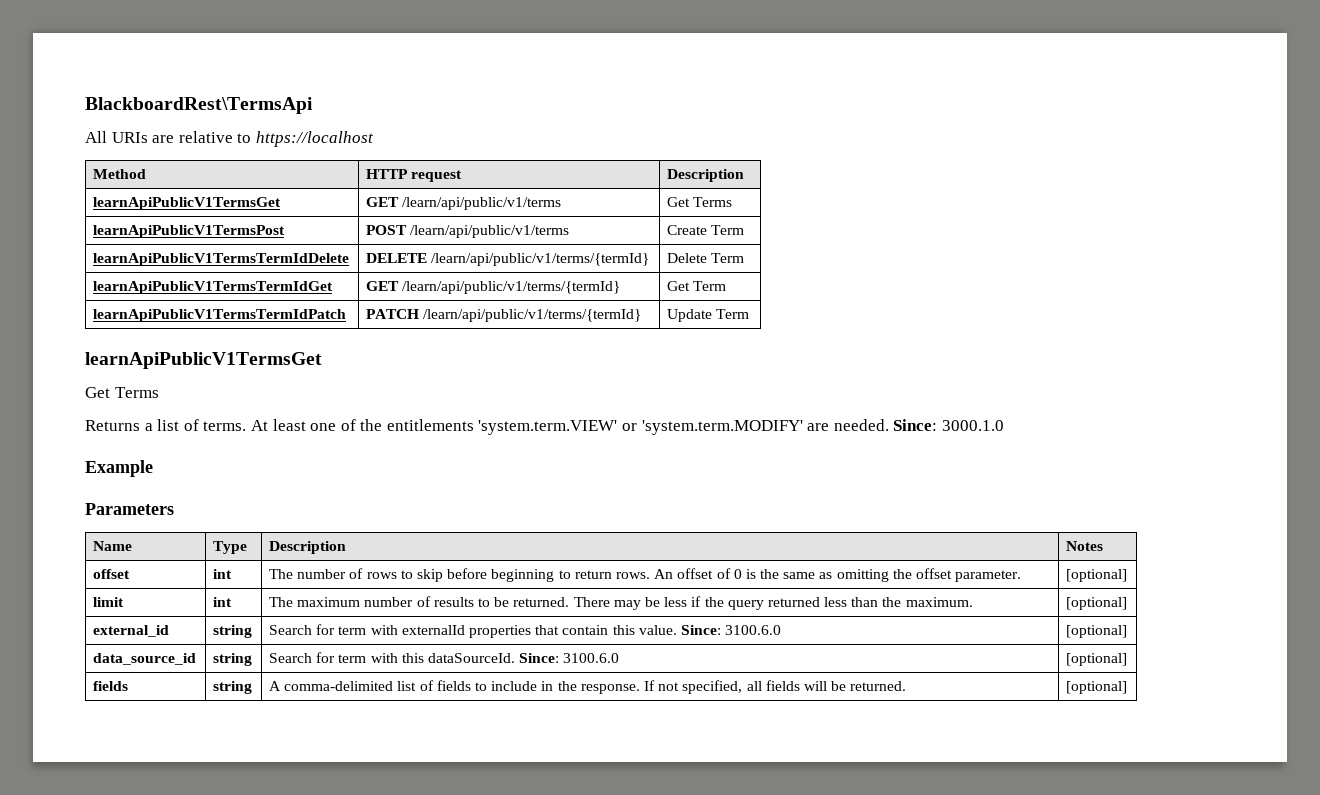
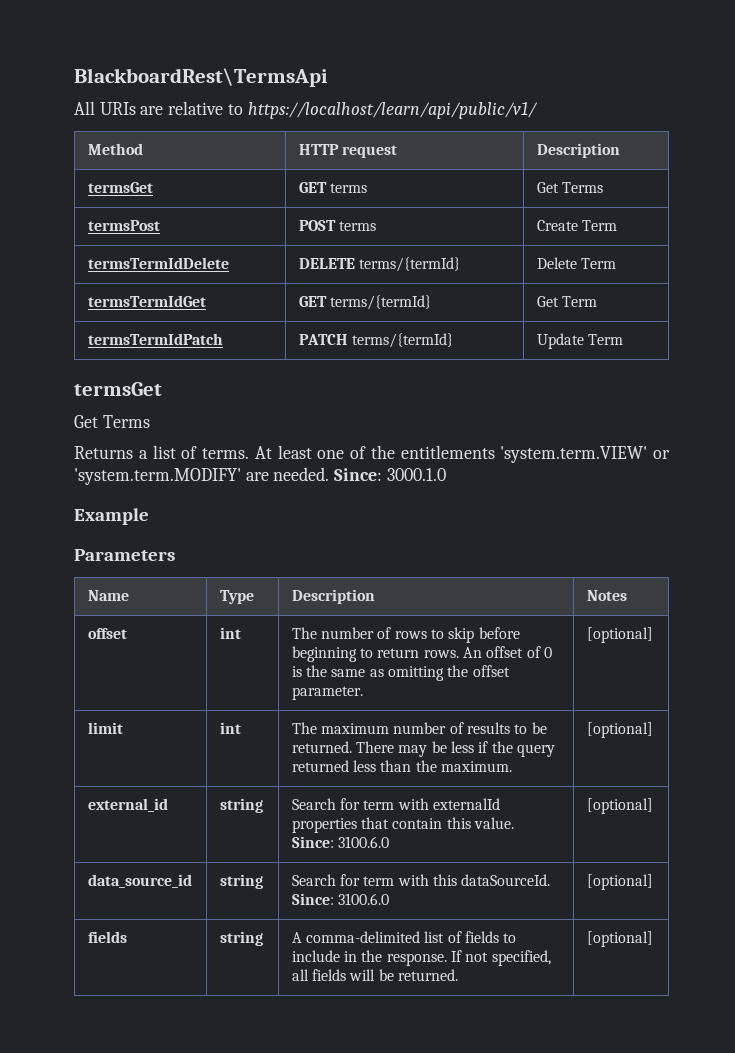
[255,131,374,147] https://localhost -> [247,102,538,119] https://localhost/learn/api/public/v1/
[93,197,282,210] [366,197,562,210] [667,197,733,207] [93,225,286,238] learnApiPublicV1TermsGet | GET /learn/api/public/v1/terms | Get Terms // learnApiPublicV1TermsPost -> [87,182,153,193] [298,182,368,193] [536,182,604,193] [87,220,160,231] termsGet | GET terms | Get Terms // termsPost
[410,225,570,238] /learn/api/public/v1/terms -> [339,221,377,231] terms
[93,253,350,266] learnApiPublicV1TermsTermIdDelete -> [87,257,229,269] termsTermIdDelete
[431,253,650,266] /learn/api/public/v1/terms/{termId} -> [359,257,461,272] terms/{termId}
[93,281,334,294] [366,281,621,294] learnApiPublicV1TermsTermIdGet | GET /learn/api/public/v1/terms/{termId} -> [87,295,206,307] [298,295,432,310] termsTermIdGet | GET terms/{termId}
[93,309,347,322] learnApiPublicV1TermsTermIdPatch -> [87,333,223,345] termsTermIdPatch
[423,309,642,322] /learn/api/public/v1/terms/{termId} -> [352,333,454,348] terms/{termId}
[85,352,322,369] learnApiPublicV1TermsGet -> [74,382,162,396] termsGet

